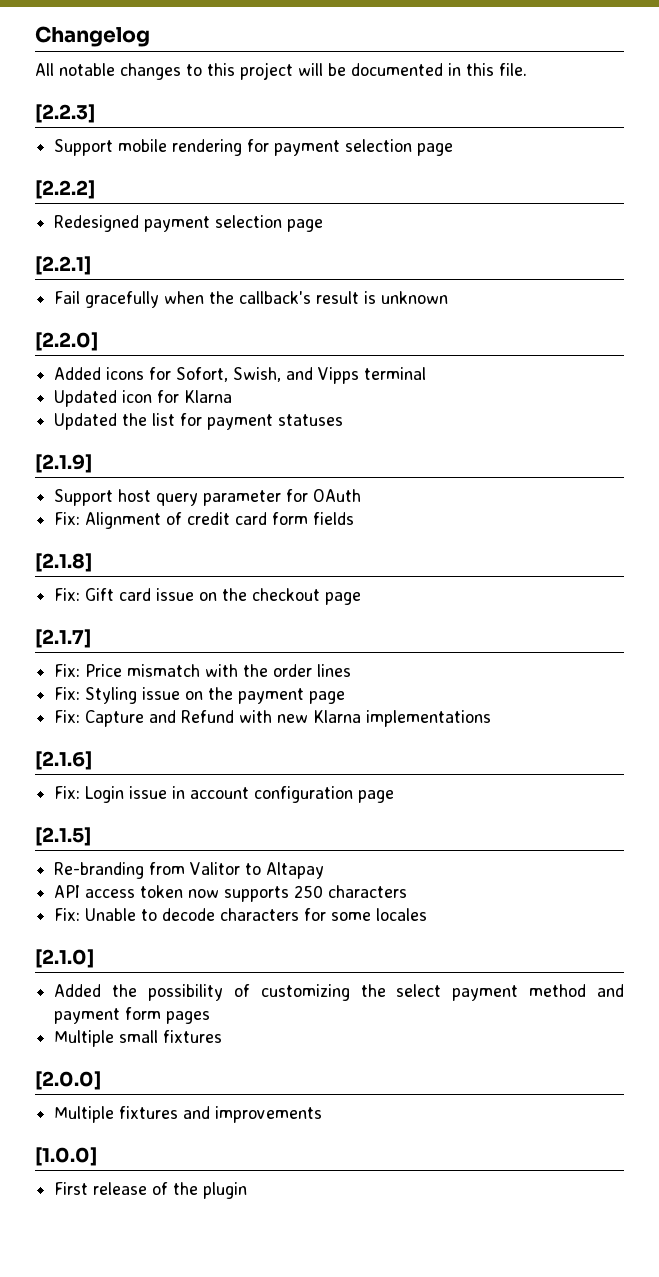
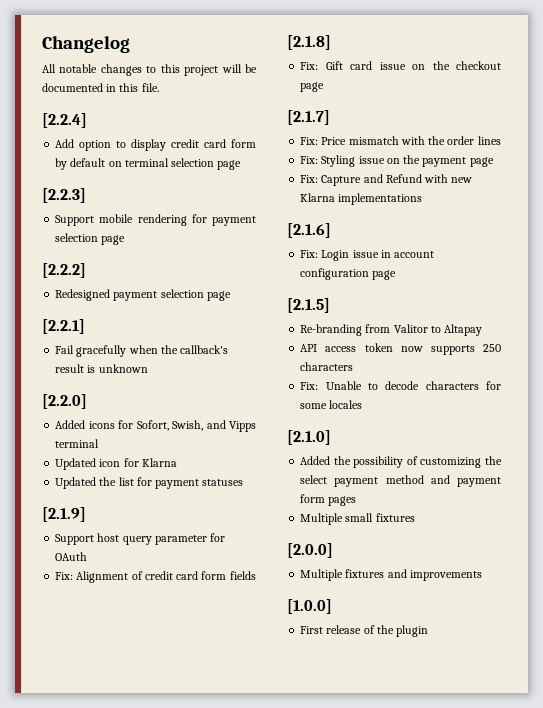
(527, 69) none -> [42,113,87,128] [55,139,256,151] [55,158,242,170] // [2.2.4] // Add option to display credit card form by default on terminal selection page

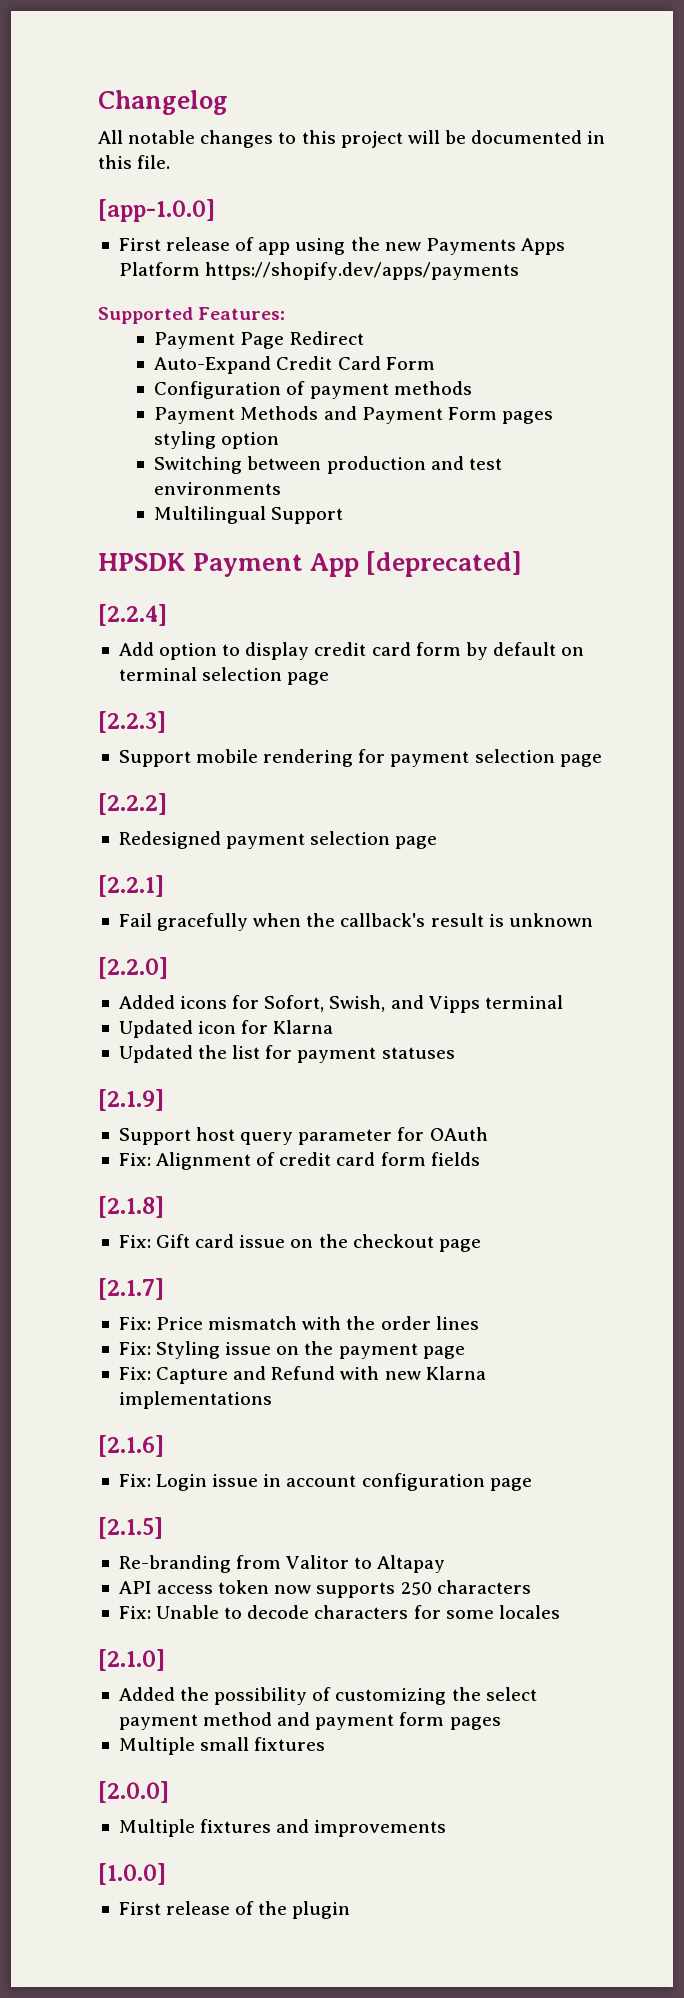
(159, 87) none -> [98,199,215,222] [118,237,565,255] [118,262,520,280] [98,307,286,324] [154,331,364,349] [154,356,435,374] [154,381,472,399] [154,406,553,424] [154,431,280,449] [154,456,502,474] [154,482,282,495] [154,506,344,524] [98,551,523,577] // [app-1.0.0] // First release of app using the new Payments Apps Platform https://shopify.dev/apps/payments // Supported Features: // Payment Page Redirect // Auto-Expand Credit Card Form // Configuration of payment methods // Payment Methods and Payment Form pages styling option // Switching between production and test environments // Multilingual Support // HPSDK Payment App [deprecated]

